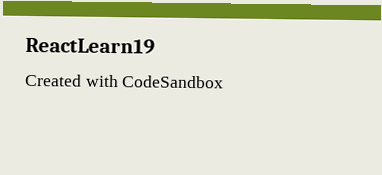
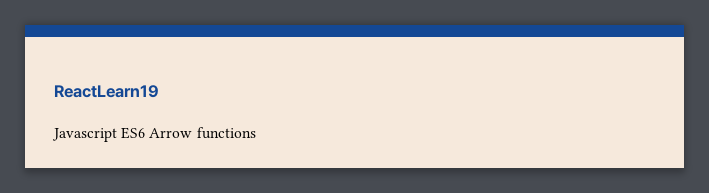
[25,73,225,89] Created with CodeSandbox -> [52,127,256,142] Javascript ES6 Arrow functions

